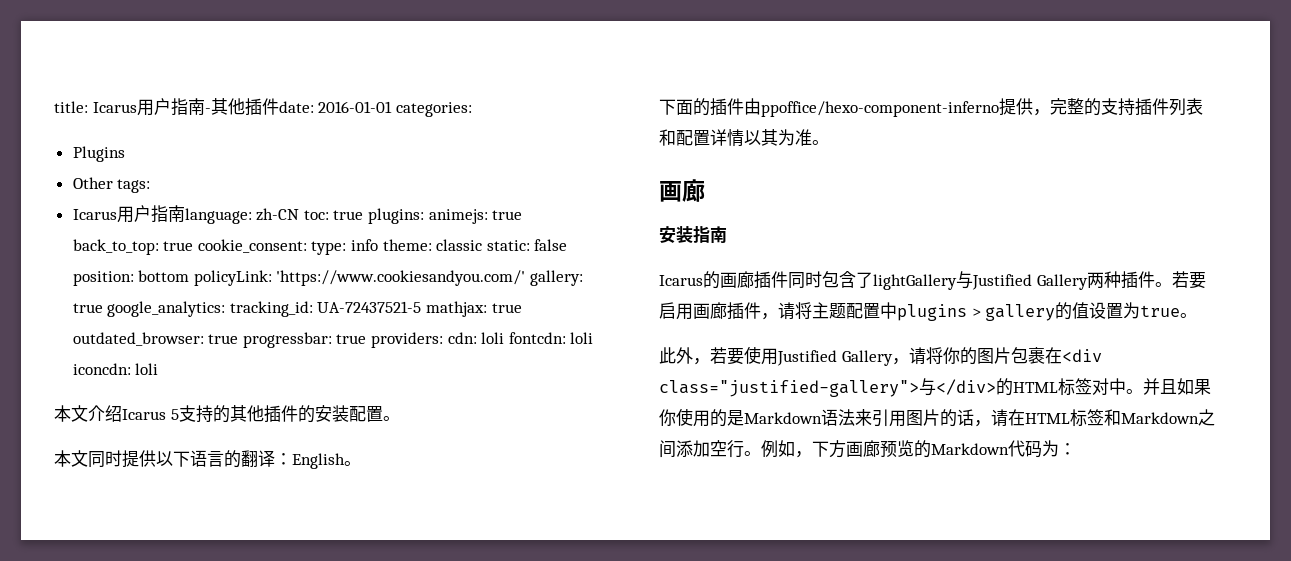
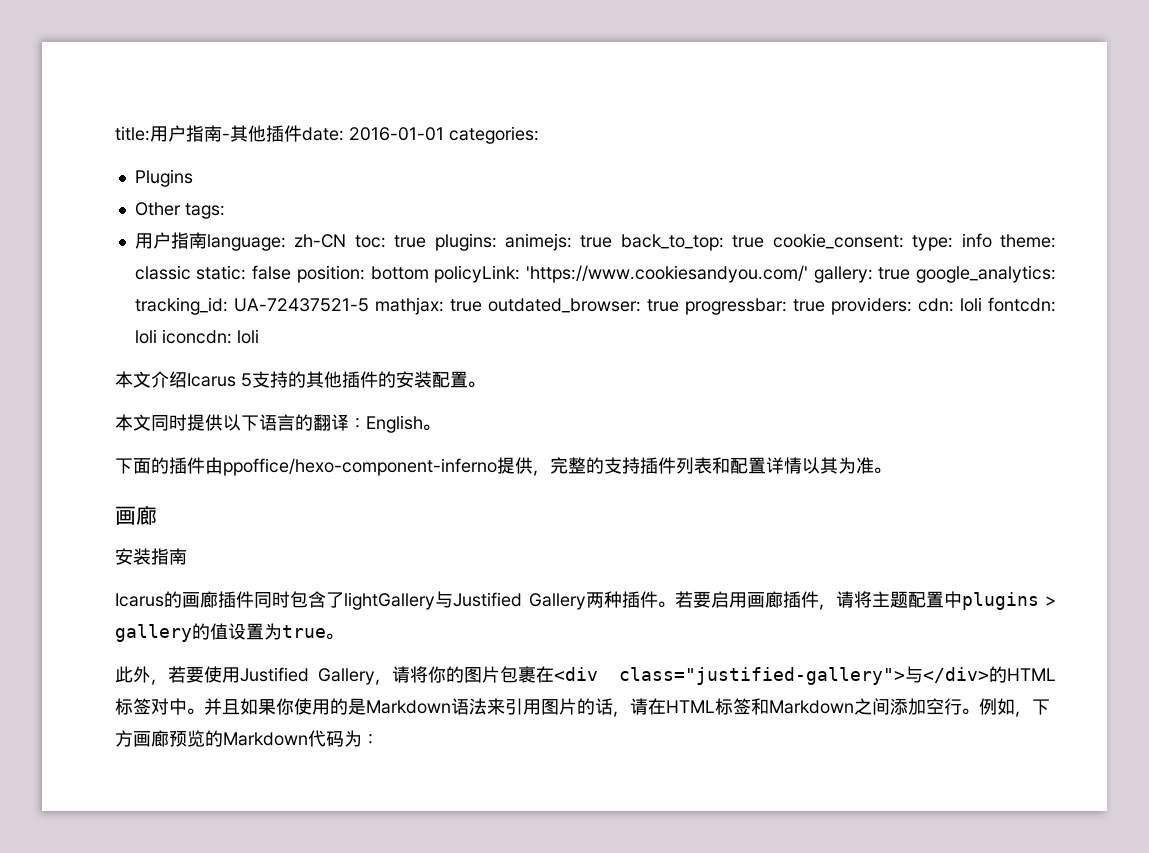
[92,102,137,113] Icarus -> (150, 133) none
[72,209,117,220] Icarus -> (225, 211) none

